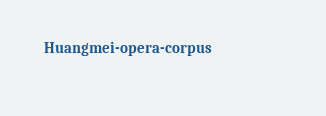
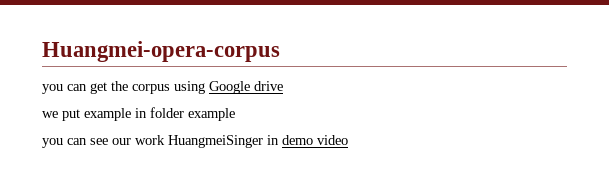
(212, 48) none -> [42,81,283,94] [42,107,235,121] [42,135,348,148] // you can get the corpus using Google drive // we put example in folder example // you can see our work HuangmeiSinger in demo video

